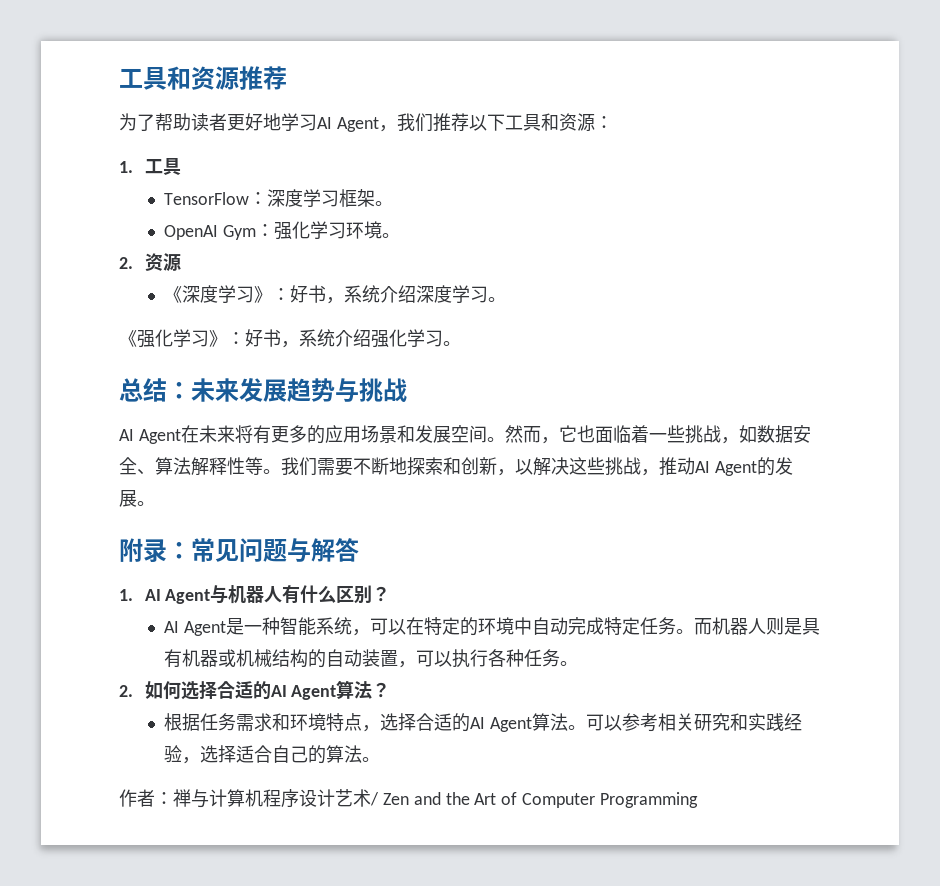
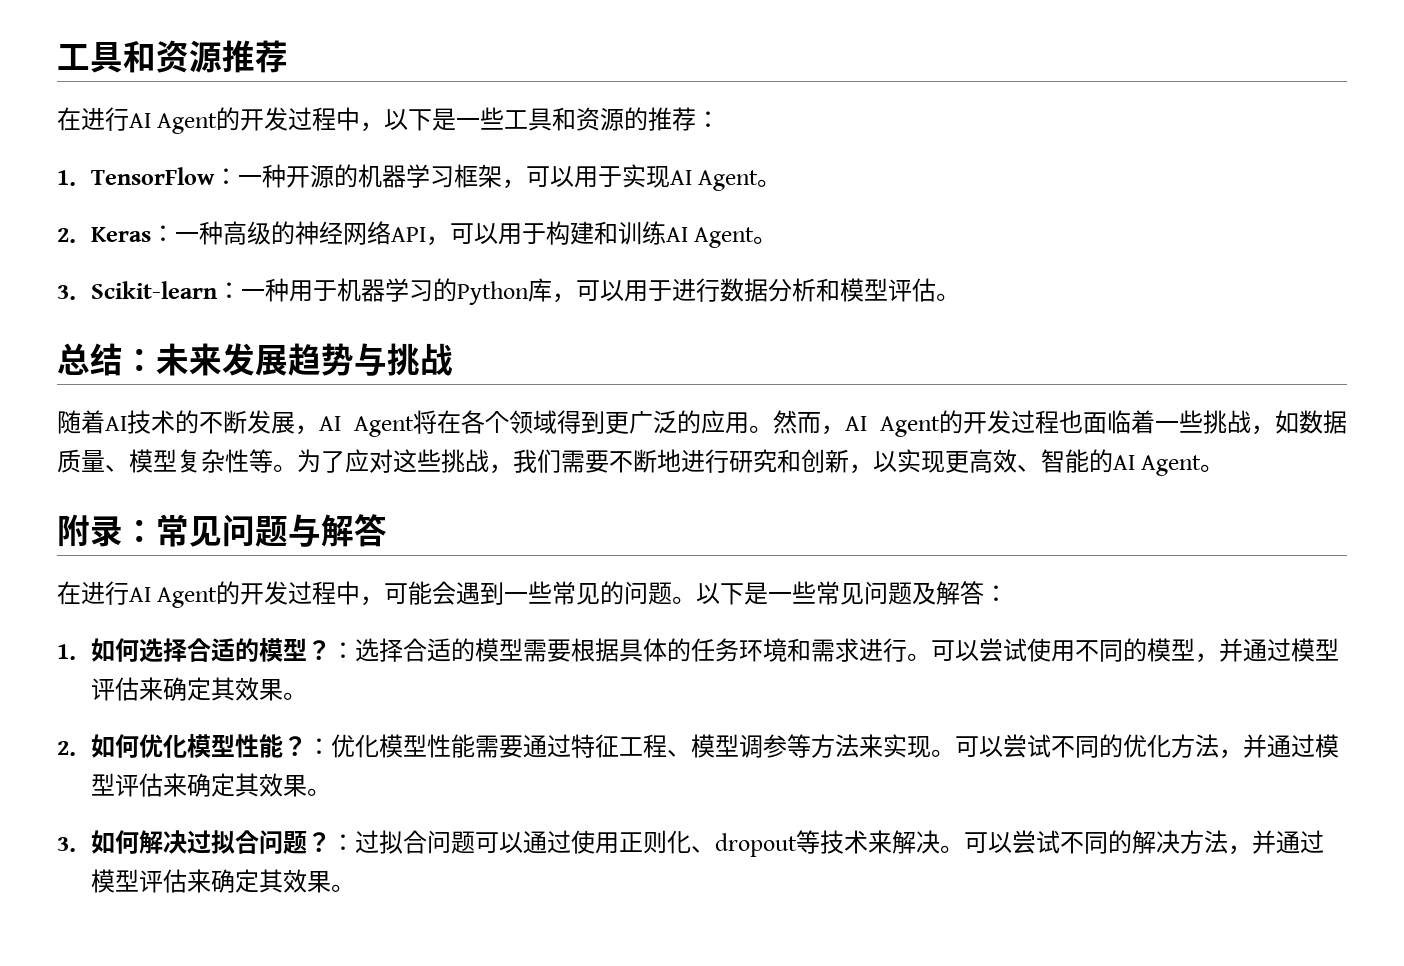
[119,113,613,132] [119,158,181,175] [164,189,394,207] [164,221,401,240] [119,253,181,271] [164,285,507,304] [119,329,443,348] 为了帮助读者更好地学习AI Agent，我们推荐以下工具和资源： // 1.工具 // TensorFlow：深度学习框架。 // OpenAI Gym：强化学习环境。 // 2.资源 // 《深度学习》：好书，系统介绍深度学习。 // 《强化学习》：好书，系统介绍强化学习 -> [57,107,721,134] [57,164,782,191] [57,221,778,248] [57,278,936,305] 在进行AI Agent的开发过程中，以下是一些工具和资源的推荐： // 1. TensorFlow：一种开源的机器学习框架，可以用于实现AI Agent。 // 2. Keras：一种高级的神经网络API，可以用于构建和训练AI Agent。 // 3. Scikit-learn：一种用于机器学习的Python库，可以用于进行数据分析和模型评估
[119,425,577,444] AI Agent在未来将有更多的应用场景和发展空间。然而，它 -> [57,410,1059,437] 随着AI技术的不断发展，AI Agent将在各个领域得到更广泛的应用。然而，AI Agent的开发过程
[792,425,811,443] [119,457,281,476] 安全、算法解释性等。 -> [57,449,513,474] 质量、模型复杂性等。为了应对这些挑战，
[407,457,443,476] 探索 -> [681,449,777,473] 进行研究
[533,457,793,476] [119,490,137,507] 解决这些挑战，推动AI Agent的发展 -> [897,449,1202,476] 实现更高效、智能的AI Agent
[119,585,391,604] [164,617,821,636] [164,649,579,668] [119,680,391,700] [164,713,803,732] [164,745,381,764] [119,789,699,808] 1. AI Agent与机器人有什么区别？ // AI Agent是一种智能系统，可以在特定的环境中自动完成特定任务。而机器人则是具有机器或机械结构的自动装置，可以执行各种任务。 // 2.如何选择合适的AI Agent算法？ // 根据任务需求和环境特点，选择合适的AI Agent算法。可以参考相关研究和实践经验，选择适合自己的算法。 // 作者：禅与计算机程序设计艺术/ Zen and the Art of Computer Programming -> [57,581,1009,608] [57,638,1339,663] [90,677,307,701] [57,734,1339,759] [90,773,331,797] [57,830,1324,857] [90,869,355,893] 在进行AI Agent的开发过程中，可能会遇到一些常见的问题。以下是一些常见问题及解答： // 1.如何选择合适的模型？：选择合适的模型需要根据具体的任务环境和需求进行。可以尝试使用不同的模型，并通过模型评估来确定其效果。 // 2.如何优化模型性能？：优化模型性能需要通过特征工程、模型调参等方法来实现。可以尝试不同的优化方法，并通过模型评估来确定其效果。 // 3.如何解决过拟合问题？：过拟合问题可以通过使用正则化、dropout等技术来解决。可以尝试不同的解决方法，并通过模型评估来确定其效果。

